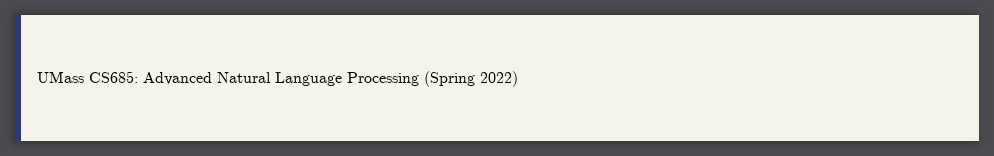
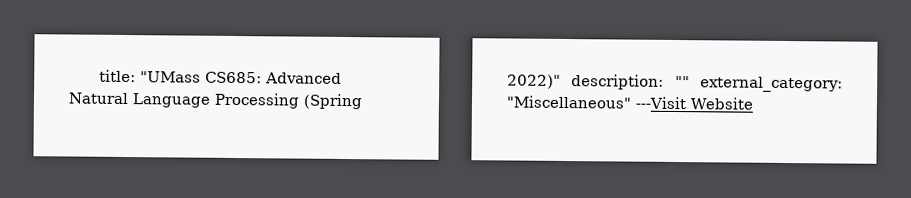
[37,71,84,83] UMass -> [99,69,202,83] title: "UMass
[480,71,518,87] 2022) -> [507,74,843,93] [506,95,754,110] 2022)" description: "" external_category: "Miscellaneous" ---Visit Website

